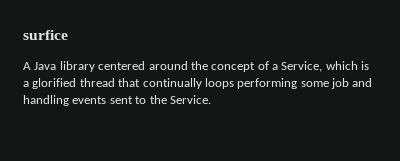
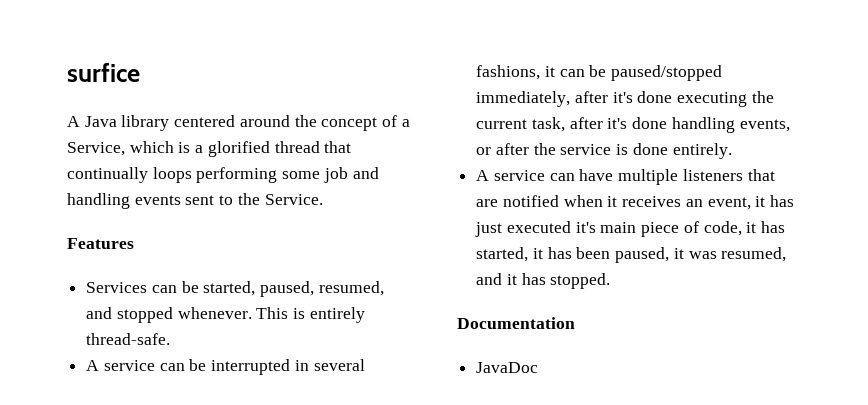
(211, 99) none -> [67,238,134,249] [86,281,384,297] [86,307,365,323] [86,333,171,345] [86,359,365,375] [476,65,723,81] [476,91,774,107] [476,117,790,133] [476,143,732,159] [476,169,775,185] [476,195,795,210] [475,221,786,237] [476,247,787,263] [476,273,611,289] [457,317,575,329] [476,362,539,373] // Features // Services can be started, paused, resumed, and stopped whenever. This is entirely thread-safe. // A service can be interrupted in several fashions, it can be paused/stopped immediately, after it's done executing the current task, after it's done handling events, or after the service is done entirely. // A service can have multiple listeners that are notified when it receives an event, it has just executed it's main piece of code, it has started, it has been paused, it was resumed, and it has stopped. // Documentation // JavaDoc

